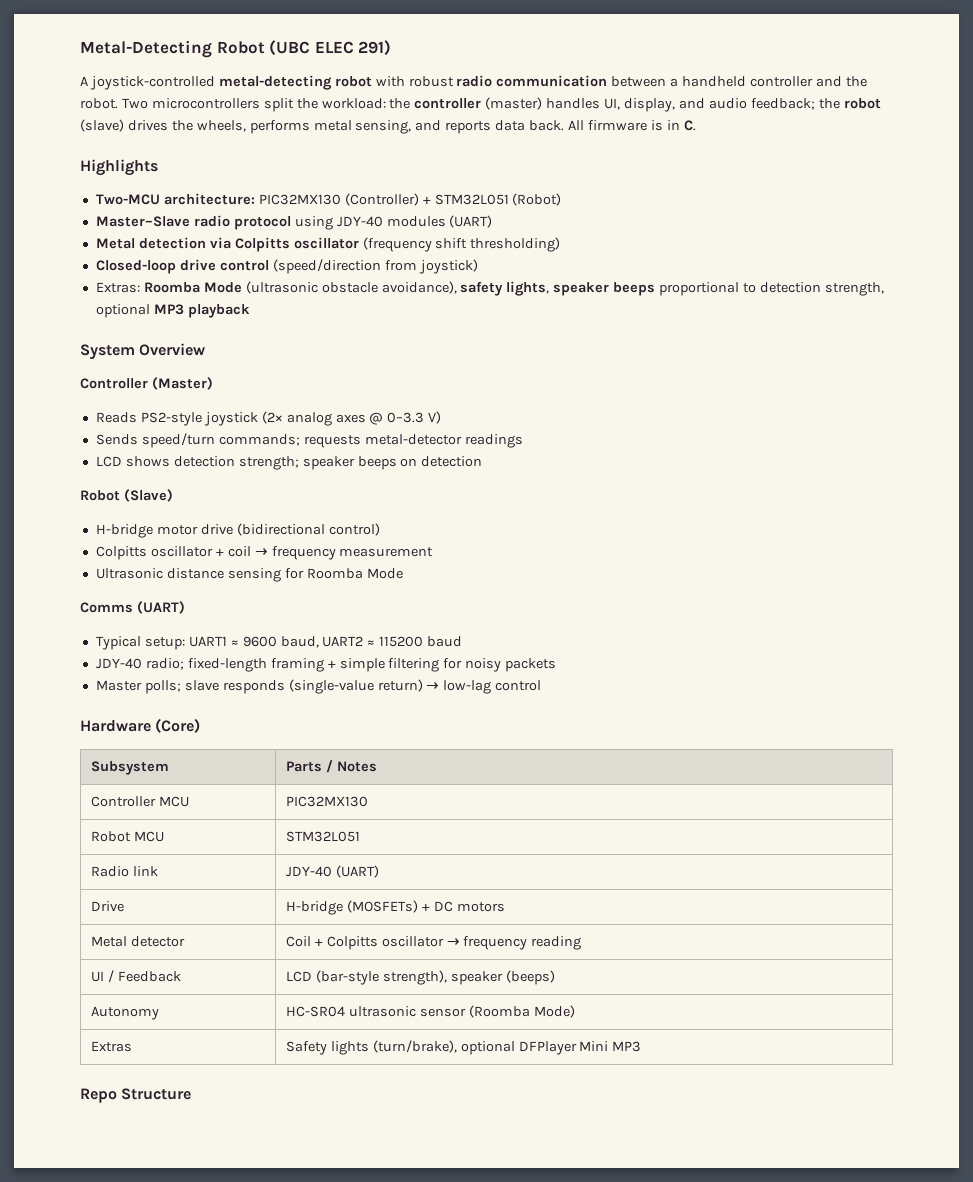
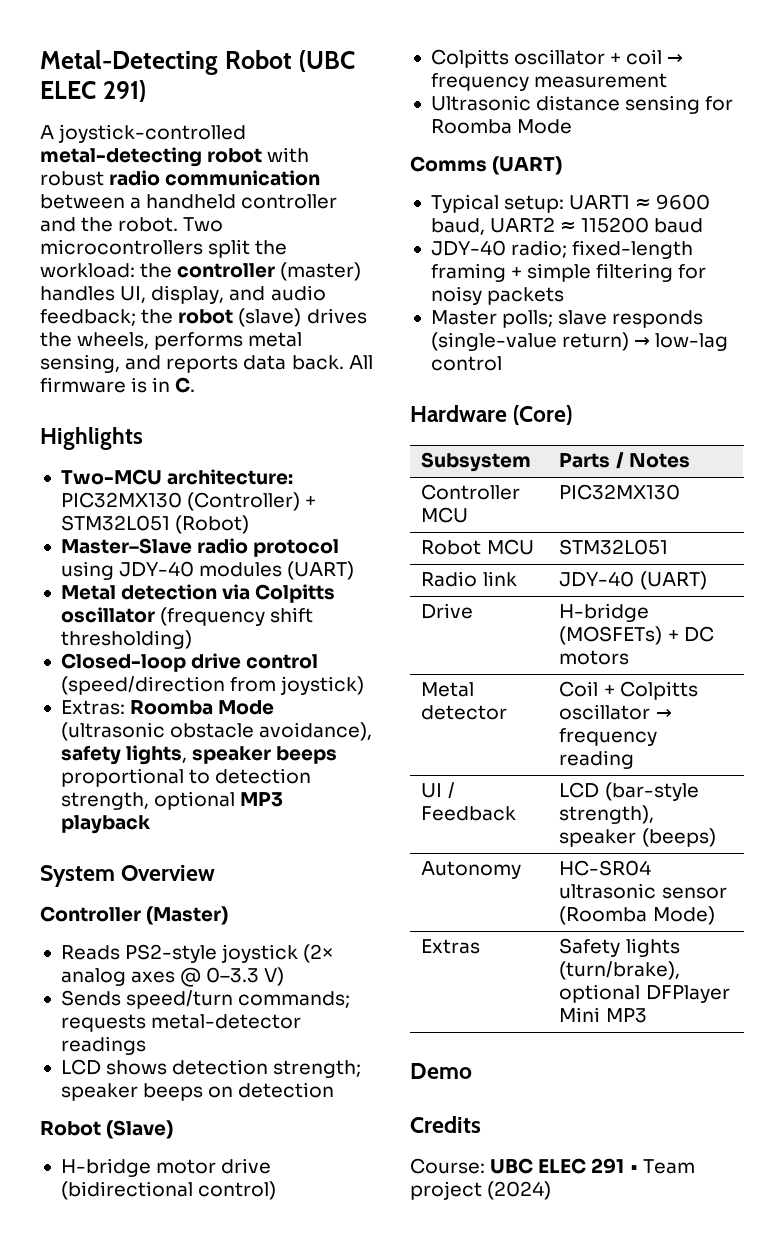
[80,1088,192,1103] Repo Structure -> [410,1063,472,1079] [410,1116,481,1133] [410,1158,695,1174] [410,1181,552,1200] Demo // Credits // Course: UBC ELEC 291 • Team project (2024)

